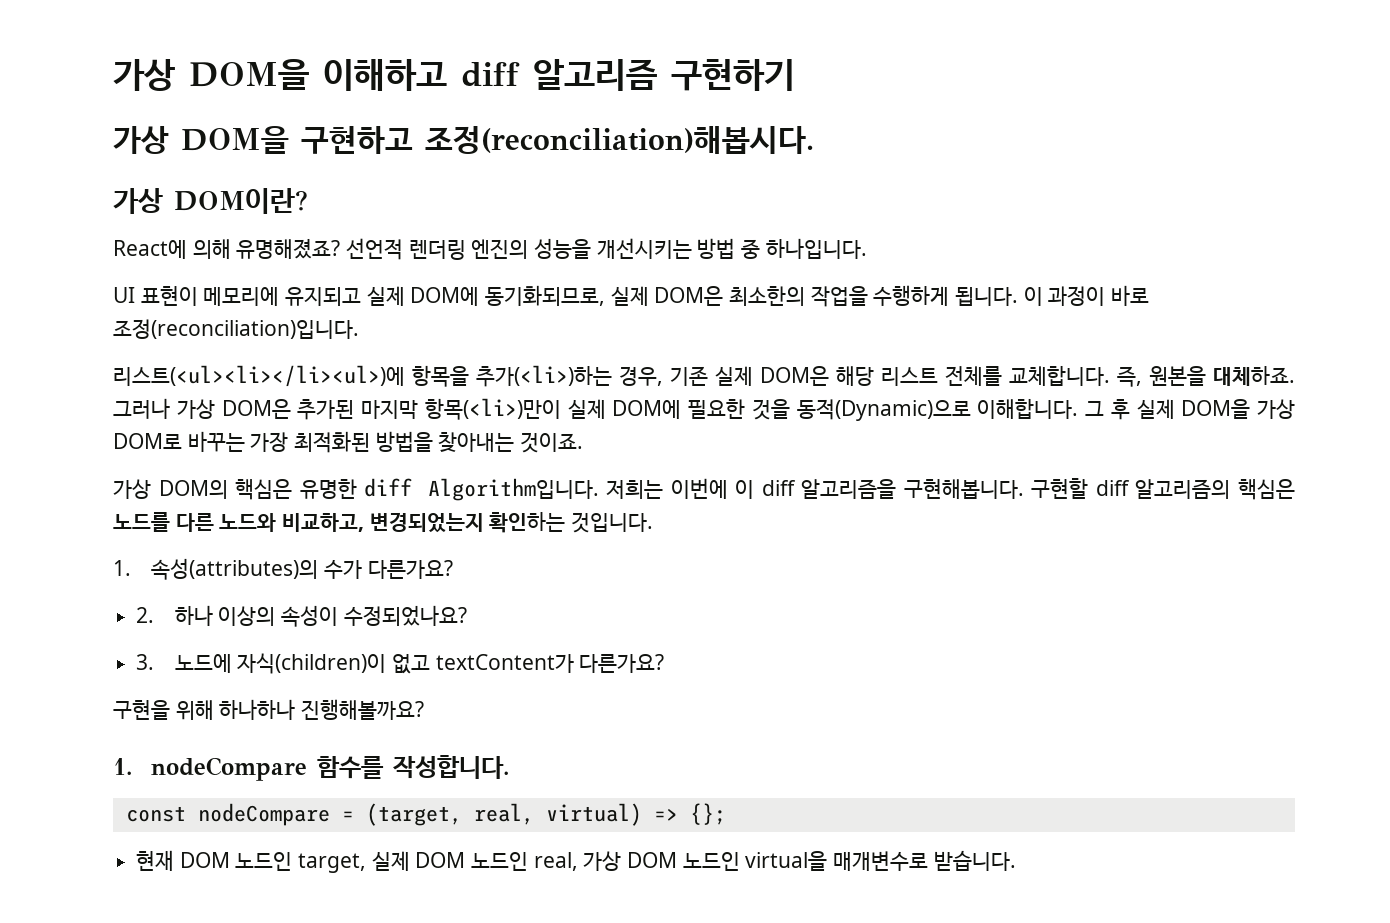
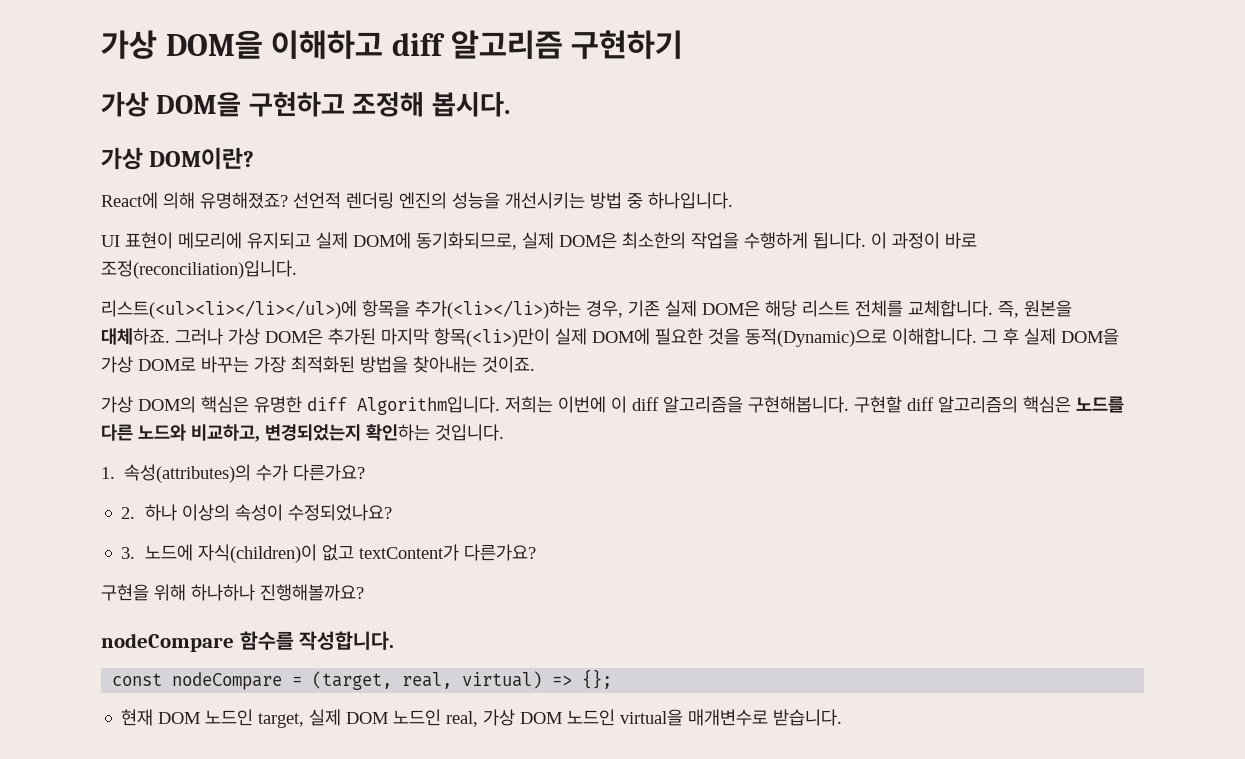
[425,126,814,154] 조정(reconciliation)해봅시다. -> [352,92,510,117] 조정해 봅시다.
[113,365,612,387] 리스트(<ul><li></li><ul>)에 항목을 추가(<li>)하는 -> [101,300,581,319] 리스트(<ul><li></li></ul>)에 항목을 추가(<li></li>)하는
[113,758,132,775] 1. -> (364, 592) none

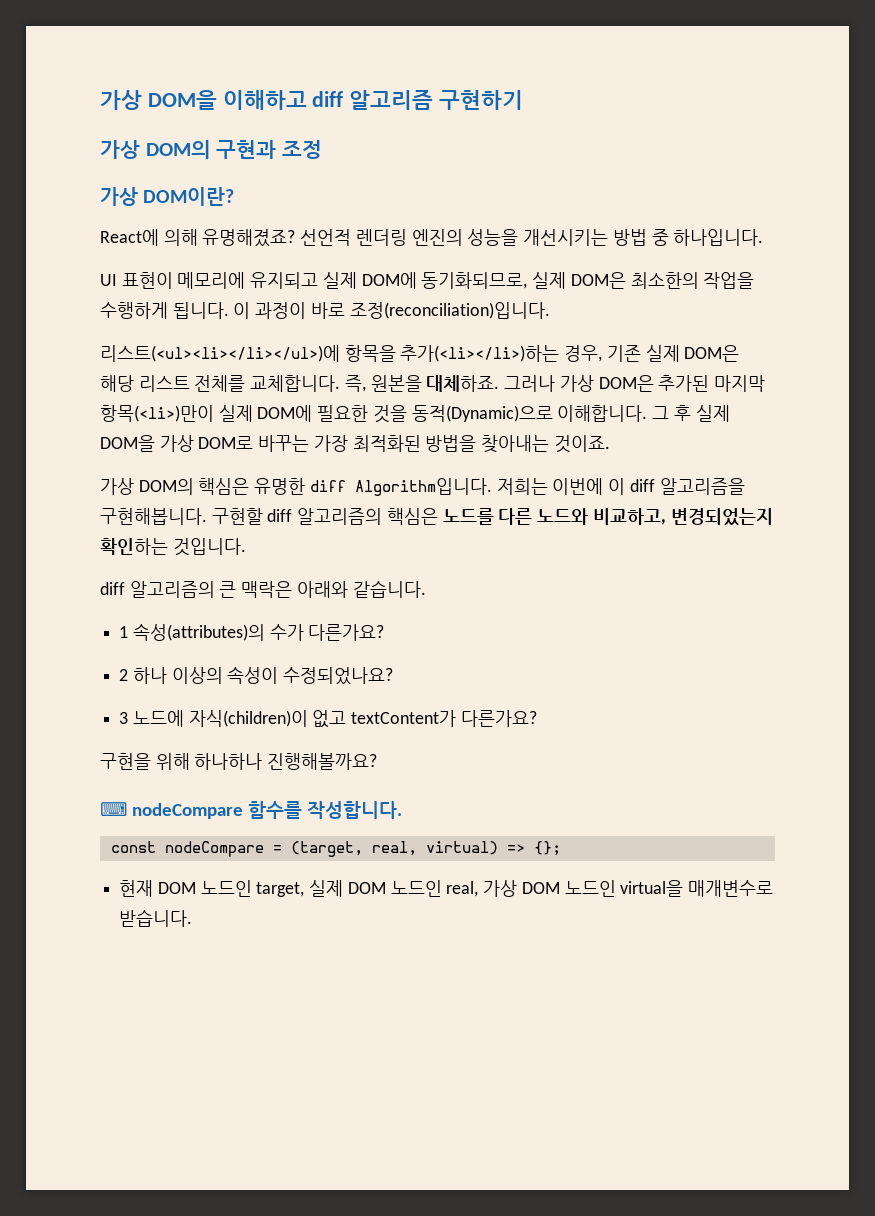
[156,92,510,117] DOM을 구현하고 조정해 봅시다. -> [145,140,322,159] DOM의 구현과 조정
[101,467,115,479] 1. -> [100,580,426,598] [119,626,129,638] diff 알고리즘의 큰 맥락은 아래와 같습니다. // 1
[121,507,136,519] 2. -> [119,669,129,681] 2
[121,547,136,559] 3. -> [119,712,129,724] 3
(364, 592) none -> [100,802,127,816] ⌨

